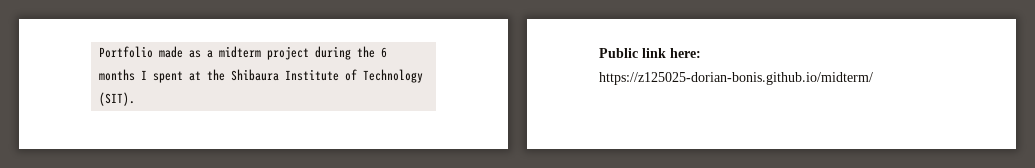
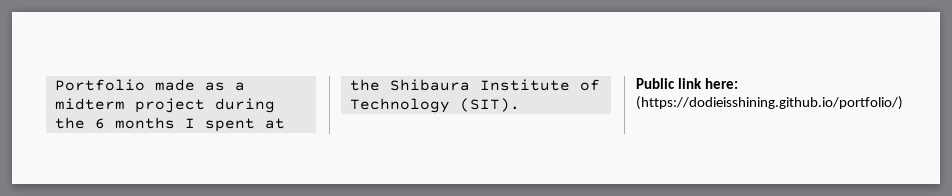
[599,72,873,85] https://z125025-dorian-bonis.github.io/midterm/ -> [636,96,903,110] (https://dodieisshining.github.io/portfolio/)

